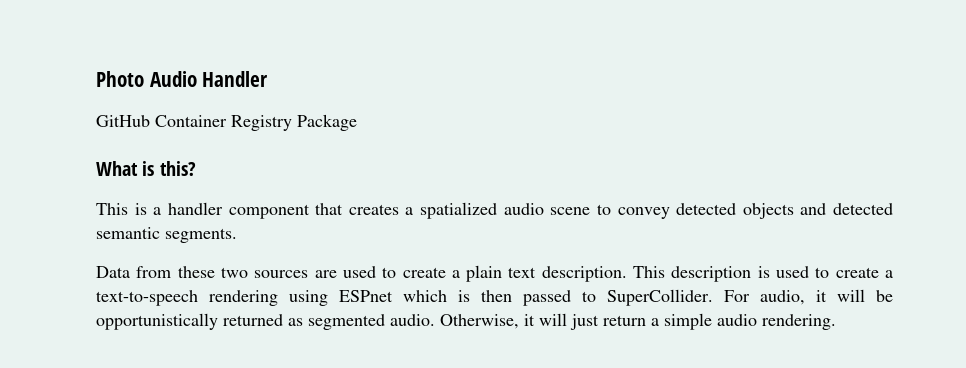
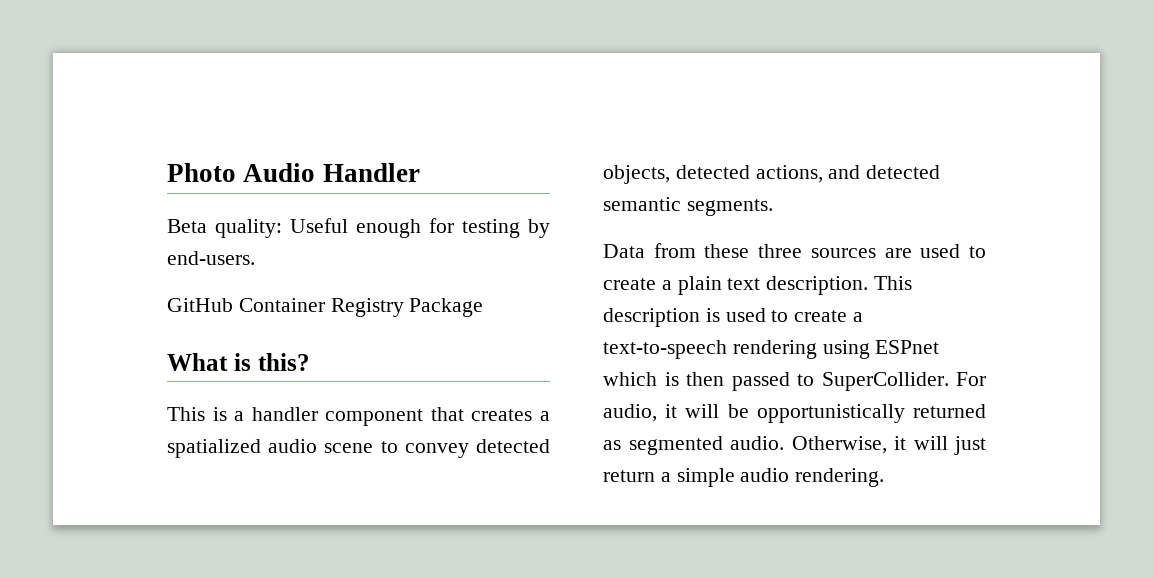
(269, 79) none -> [167,218,550,238] [167,251,255,265] // Beta quality: Useful enough for testing by end-users.
[742,203,794,219] objects -> [603,165,823,184] objects, detected actions,
[220,267,248,278] two -> [758,244,803,258] three

